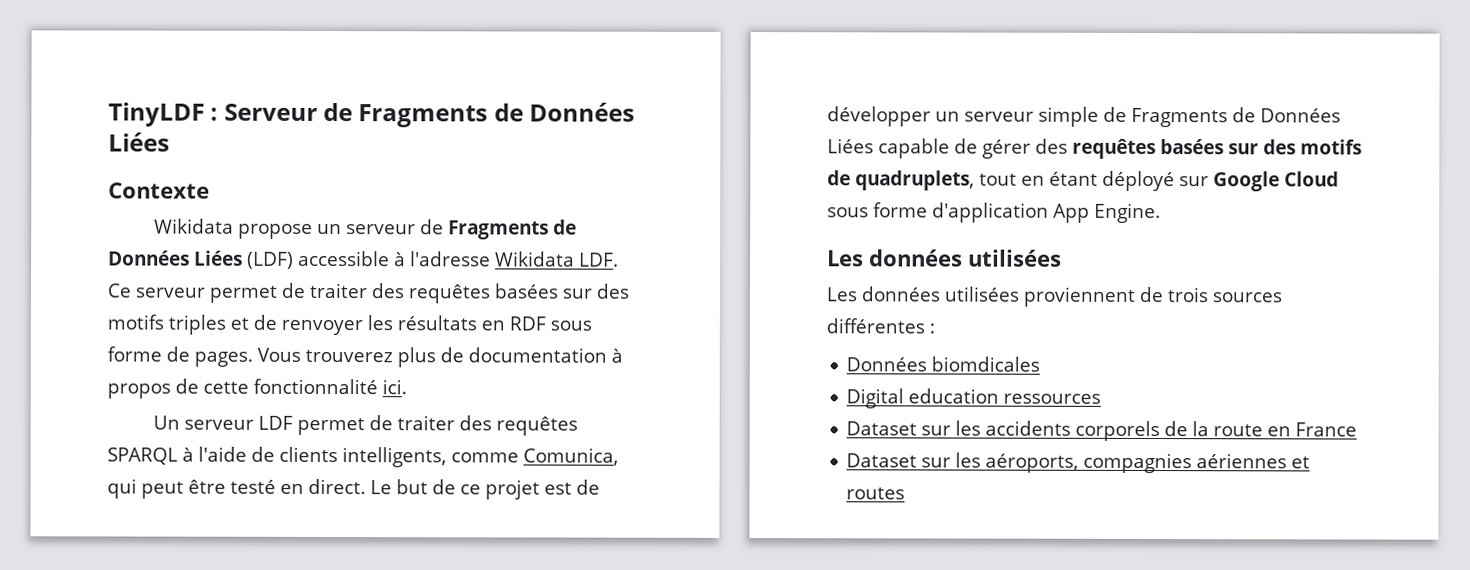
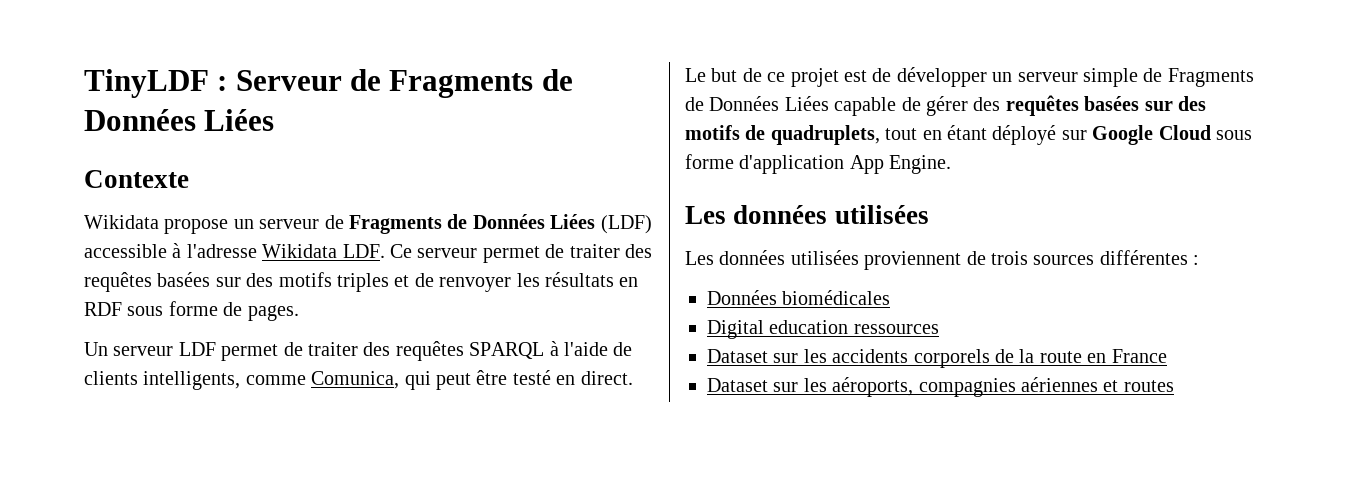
[257,347,623,368] [107,378,407,399] Vous trouverez plus de documentation à propos de cette fonctionnalité ici. -> (299, 313) none
[931,356,1041,372] biomdicales -> [782,290,891,305] biomédicales

